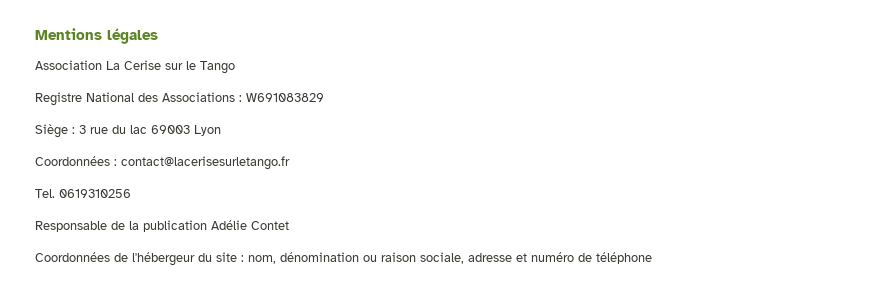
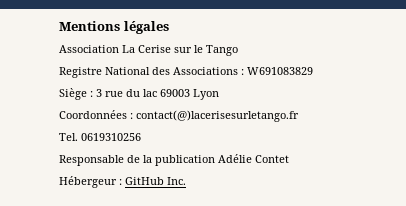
[121,156,290,170] contact@lacerisesurletango.fr -> [136,110,299,122] contact(@)lacerisesurletango.fr
[35,252,652,266] Coordonnées de l'hébergeur du site : nom, dénomination ou raison sociale, adresse et numéro de téléphone -> [59,176,186,188] Hébergeur : GitHub Inc.

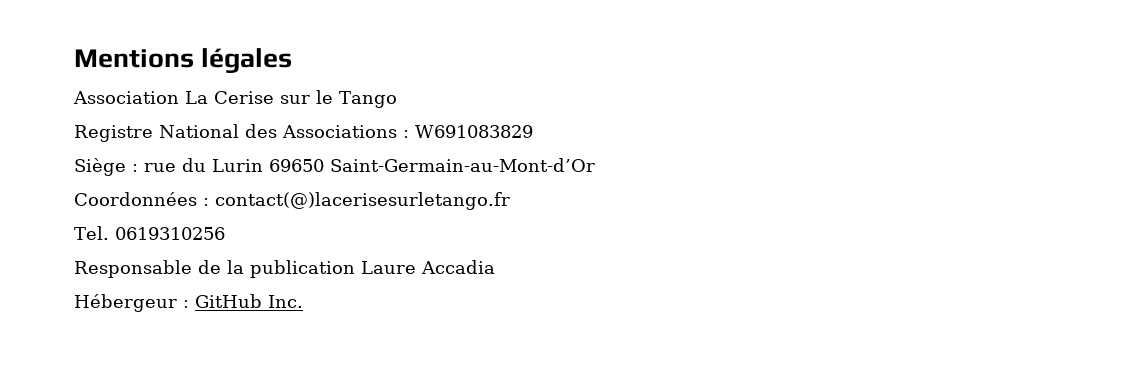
[96,89,102,97] 3 -> (138, 168) none
[143,89,219,100] lac 69003 Lyon -> [212,158,595,172] Lurin 69650 Saint-Germain-au-Mont-d’Or
[218,154,289,163] Adélie Contet -> [361,260,495,274] Laure Accadia

